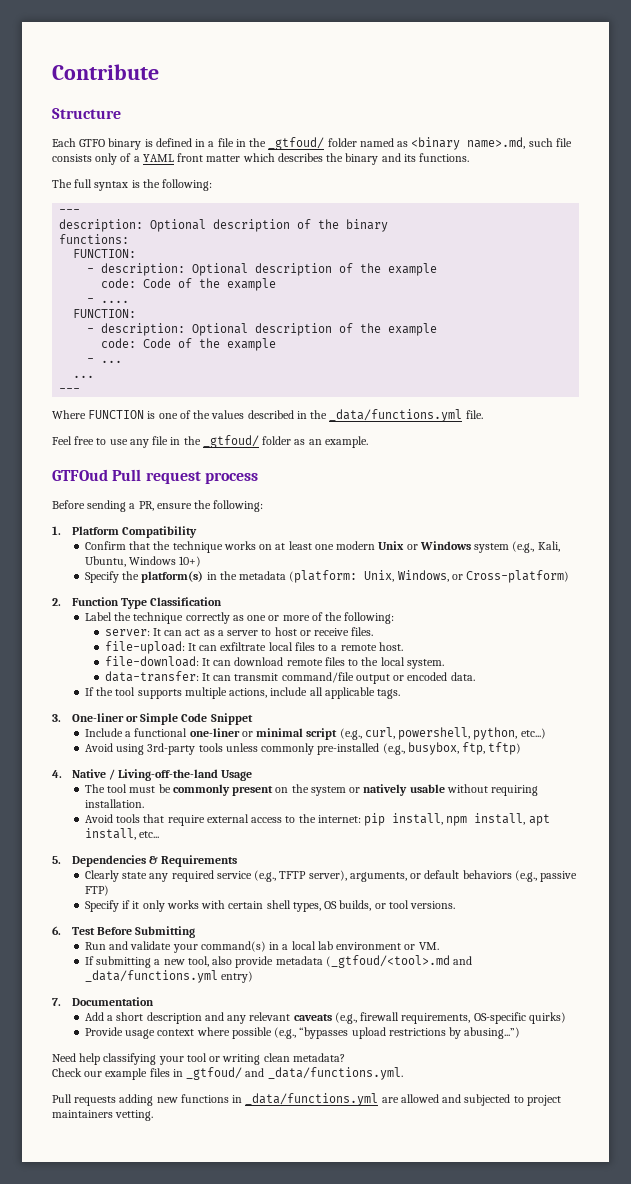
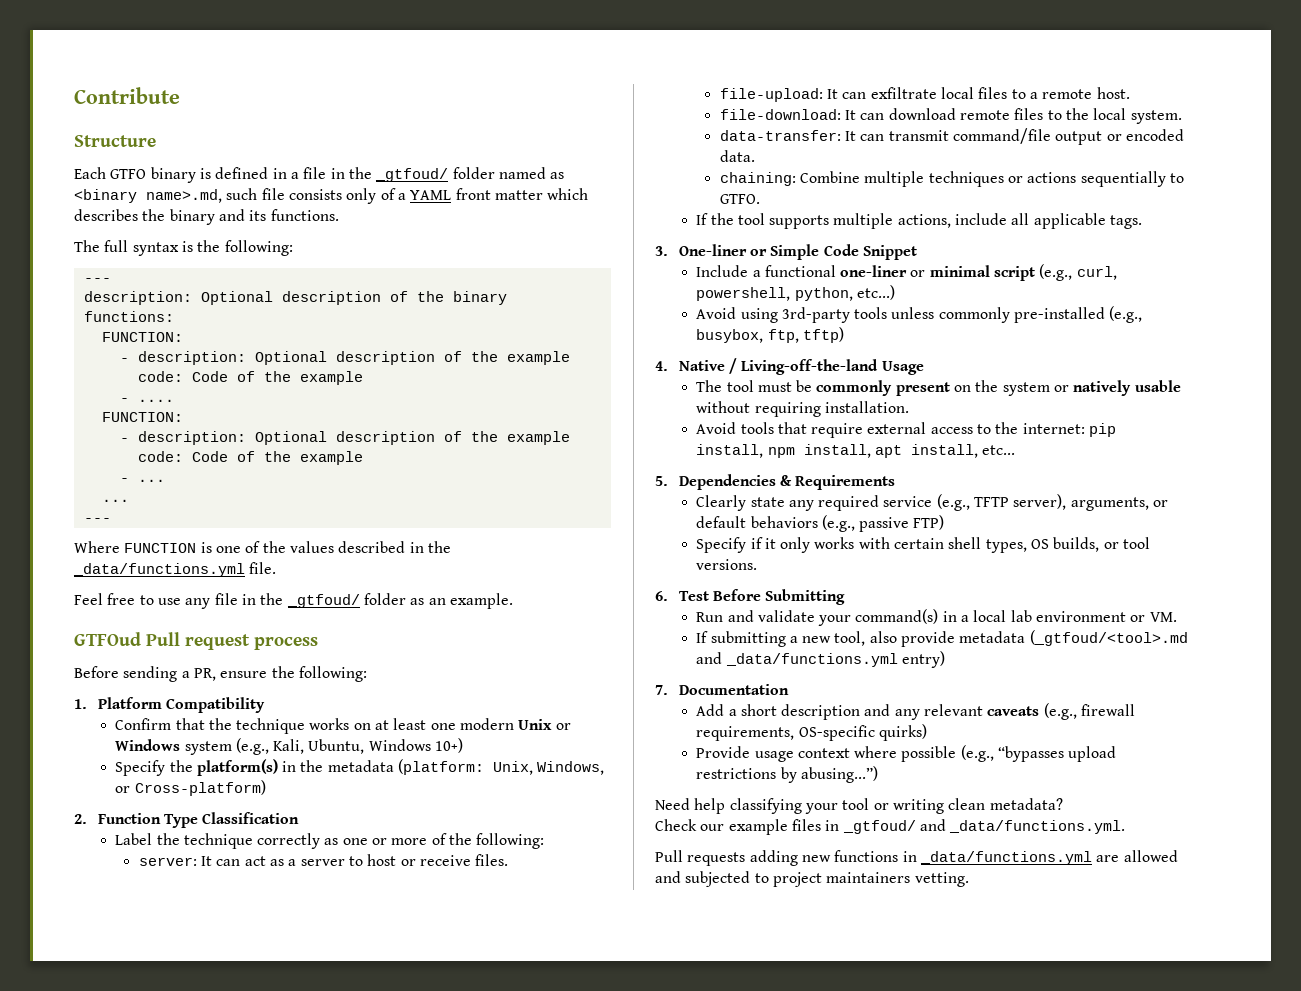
(475, 676) none -> [719,171,1185,187] [719,194,760,204] // chaining: Combine multiple techniques or actions sequentially to GTFO.

